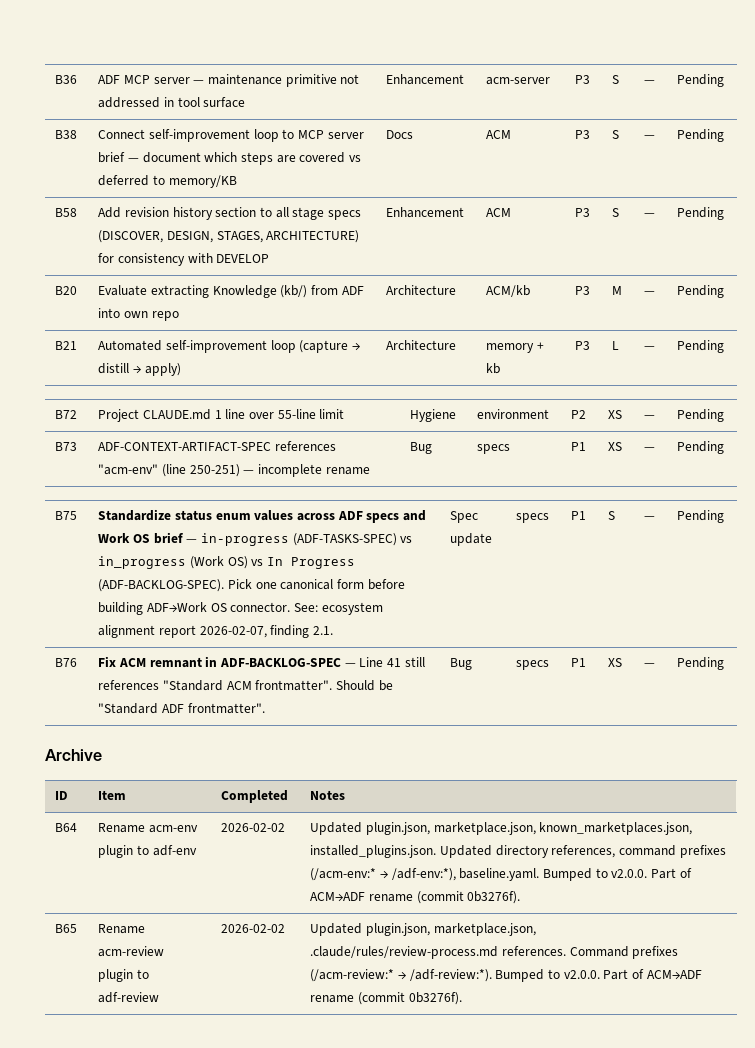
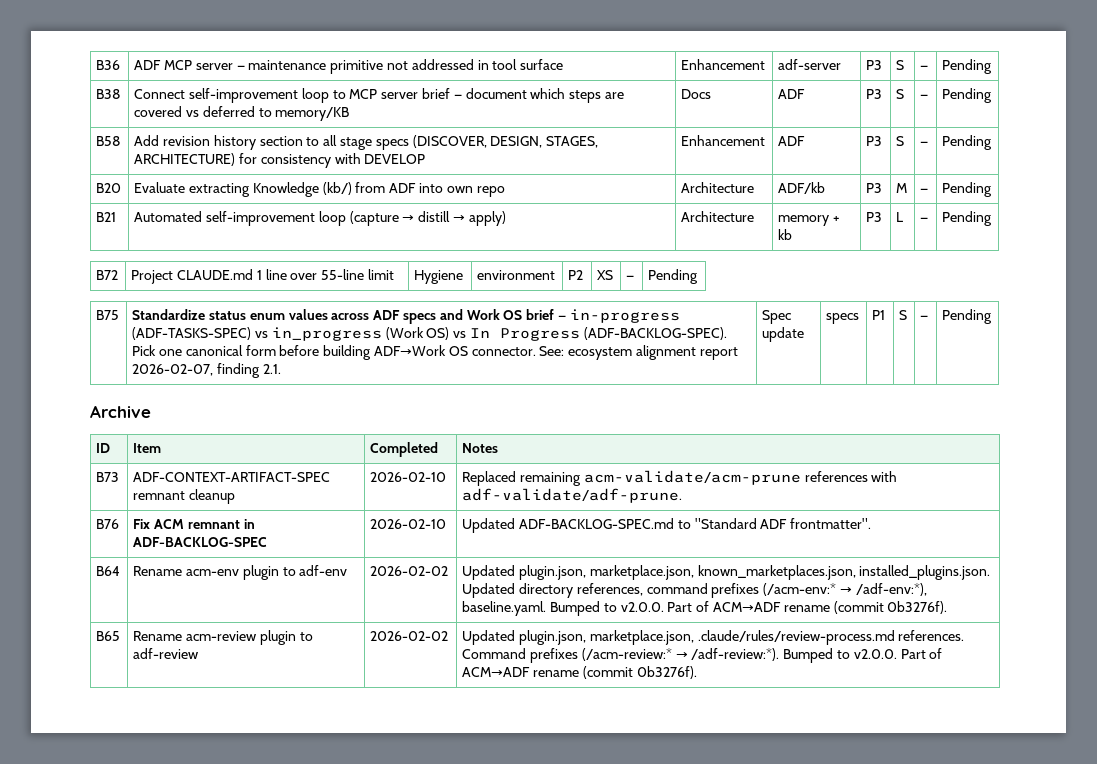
[486,77,551,85] acm-server -> [778,59,842,70] adf-server
[486,130,512,139] ACM -> [778,89,806,99] ADF
[486,208,512,217] ACM -> [778,136,806,146] ADF
[486,285,531,297] ACM/kb -> [778,182,826,194] ADF/kb
[55,442,78,451] [98,441,337,451] [98,464,370,477] [410,442,433,454] [477,444,511,454] [571,442,587,451] [608,442,623,451] [644,447,656,451] [677,441,725,454] // B73 | ADF-CONTEXT-ARTIFACT-SPEC references "acm-env" (line 250-251) — incomplete rename | Bug | specs | P1 | XS | — | Pending -> (699, 276) none
[55,658,78,667] [98,656,425,668] [98,680,393,691] [98,703,265,714] [450,658,473,670] [516,660,550,670] [571,658,587,667] [608,658,623,667] [644,663,656,667] [677,657,725,670] // B76 | Fix ACM remnant in ADF-BACKLOG-SPEC — Line 41 still references "Standard ACM frontmatter". Should be "Standard ADF frontmatter". | Bug | specs | P1 | XS | — | Pending -> (993, 316) none
(346, 795) none -> [96,472,120,482] [133,472,331,482] [133,489,236,504] [370,472,447,482] [462,470,898,486] [462,488,683,503] [96,519,120,529] [133,519,255,529] [133,537,268,547] [370,519,447,529] [462,518,872,533] // B73 | ADF-CONTEXT-ARTIFACT-SPEC remnant cleanup | 2026-02-10 | Replaced remaining acm-validate/acm-prune references with adf-validate/adf-prune. // B76 | Fix ACM remnant in ADF-BACKLOG-SPEC | 2026-02-10 | Updated ADF-BACKLOG-SPEC.md to "Standard ADF frontmatter".

